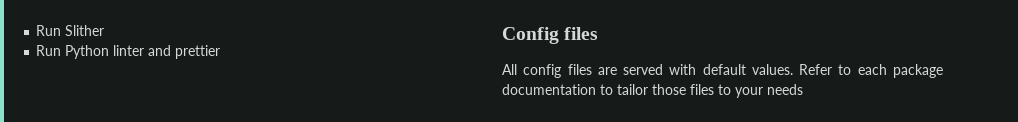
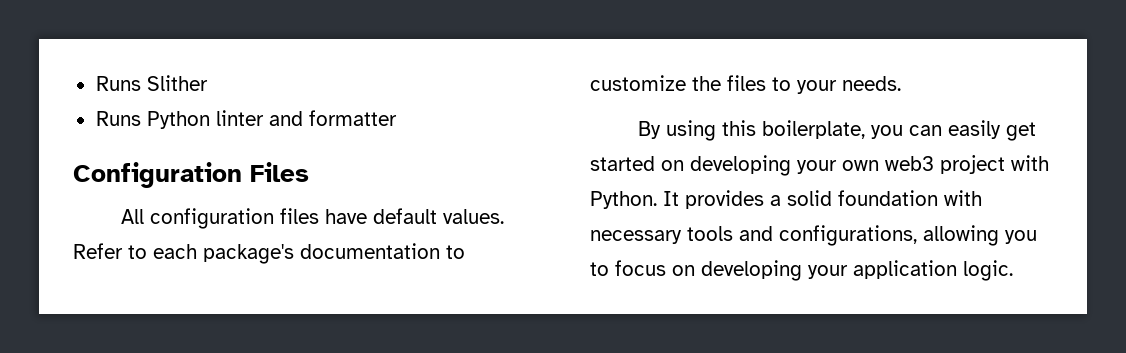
[36,25,62,36] Run -> [95,76,141,91] Runs
[36,45,62,56] Run -> [95,111,141,126] Runs
[175,45,221,59] [502,27,599,44] [502,64,697,78] prettier // Config files // All config files are served with -> [308,110,397,126] [73,162,309,188] [121,208,368,229] formatter // Configuration Files // All configuration files have
[893,64,943,78] package -> [203,244,294,264] package's
[617,84,686,95] tailor those -> [590,75,721,91] customize the
[767,84,803,95] needs -> [842,76,901,91] [638,120,1037,141] [590,155,1049,176] [590,190,982,209] [590,225,1037,246] [590,260,1013,281] needs. // By using this boilerplate, you can easily get started on developing your own web3 project with Python. It provides a solid foundation with necessary tools and configurations, allowing you to focus on developing your application logic.

